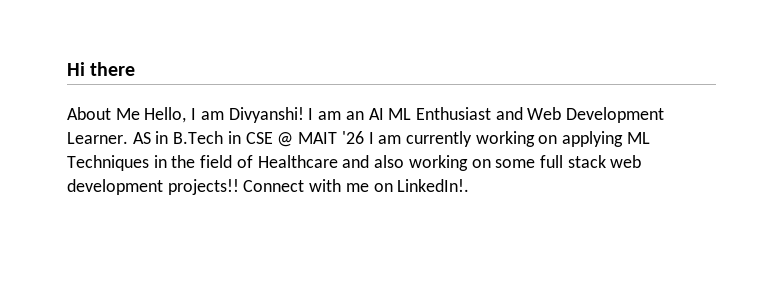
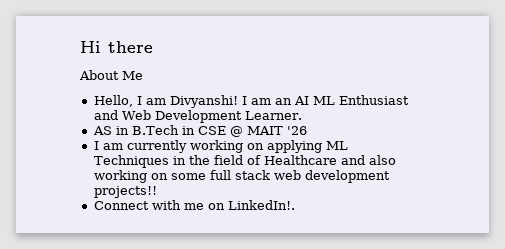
(140, 114) none -> (143, 75) //
(128, 138) none -> (302, 115) //
(364, 137) none -> (307, 130) //
(239, 187) none -> (157, 192) //

